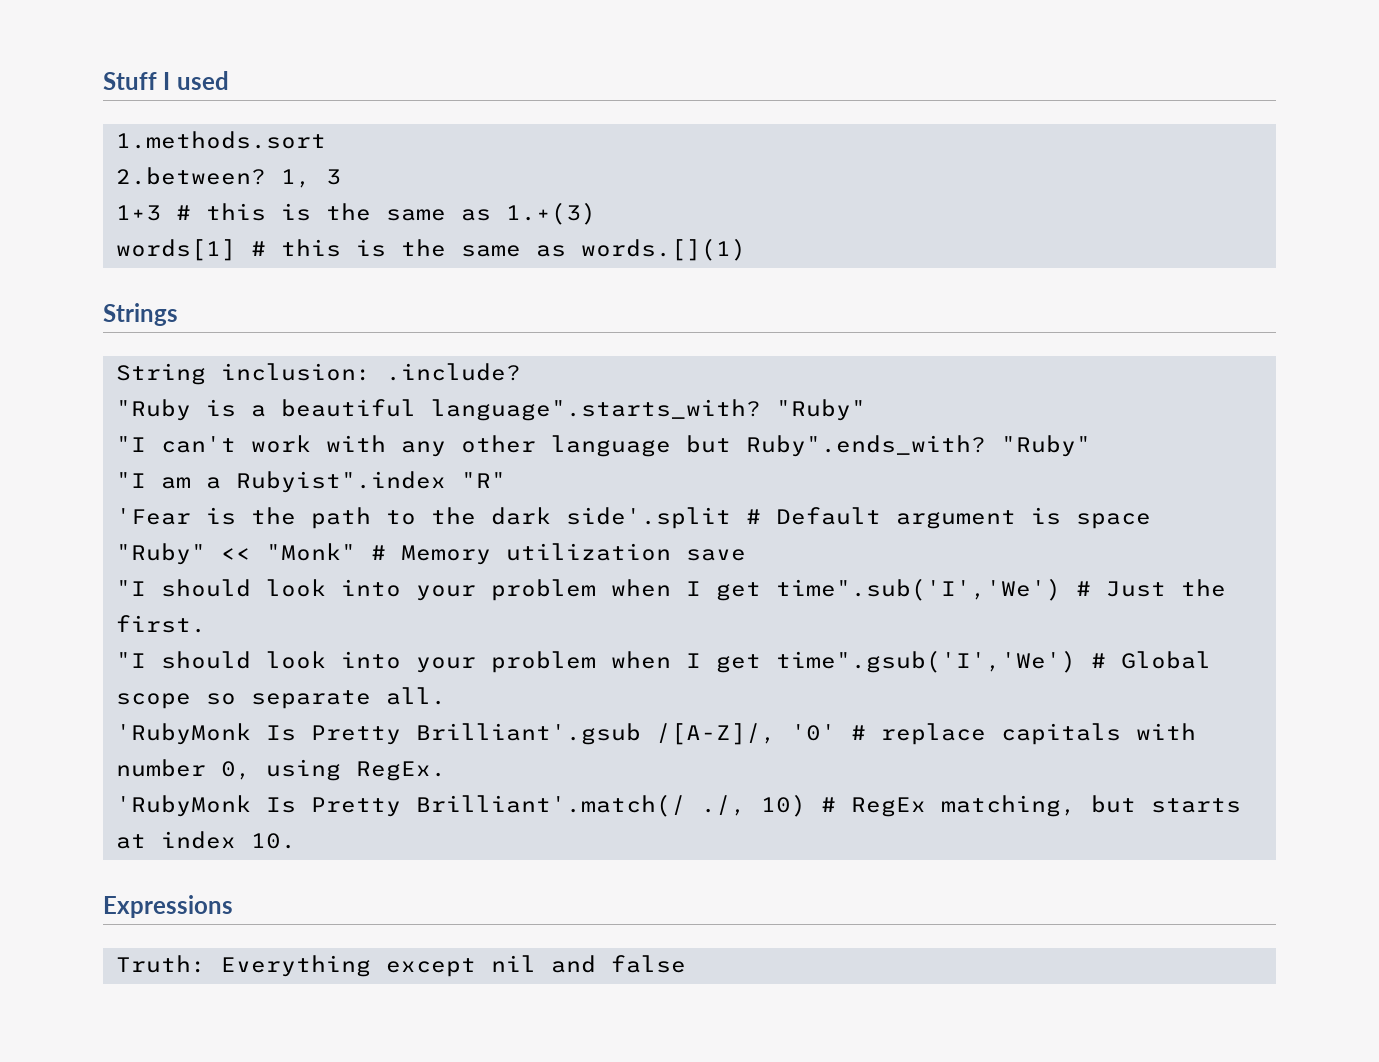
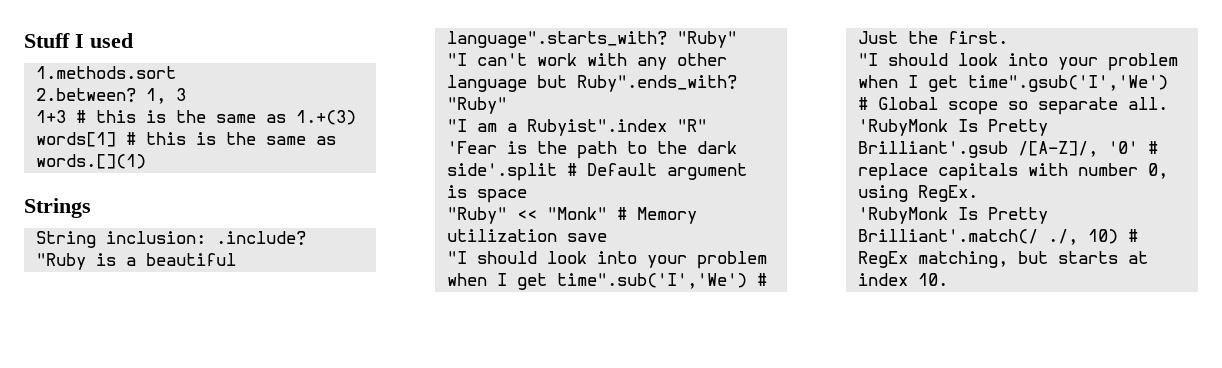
[103,895,233,918] [115,955,686,977] // Expressions // Truth: Everything except nil and false -> (948, 279) none

